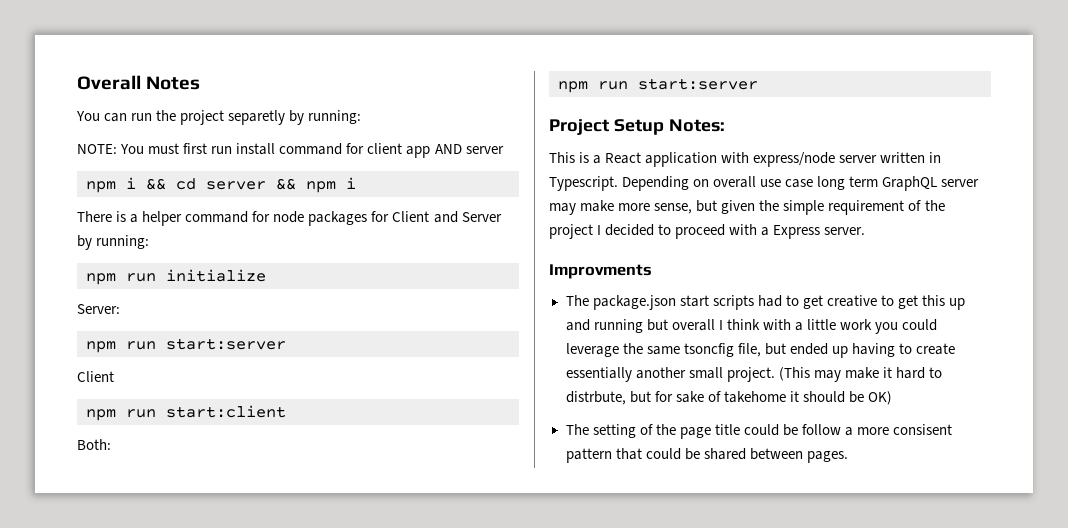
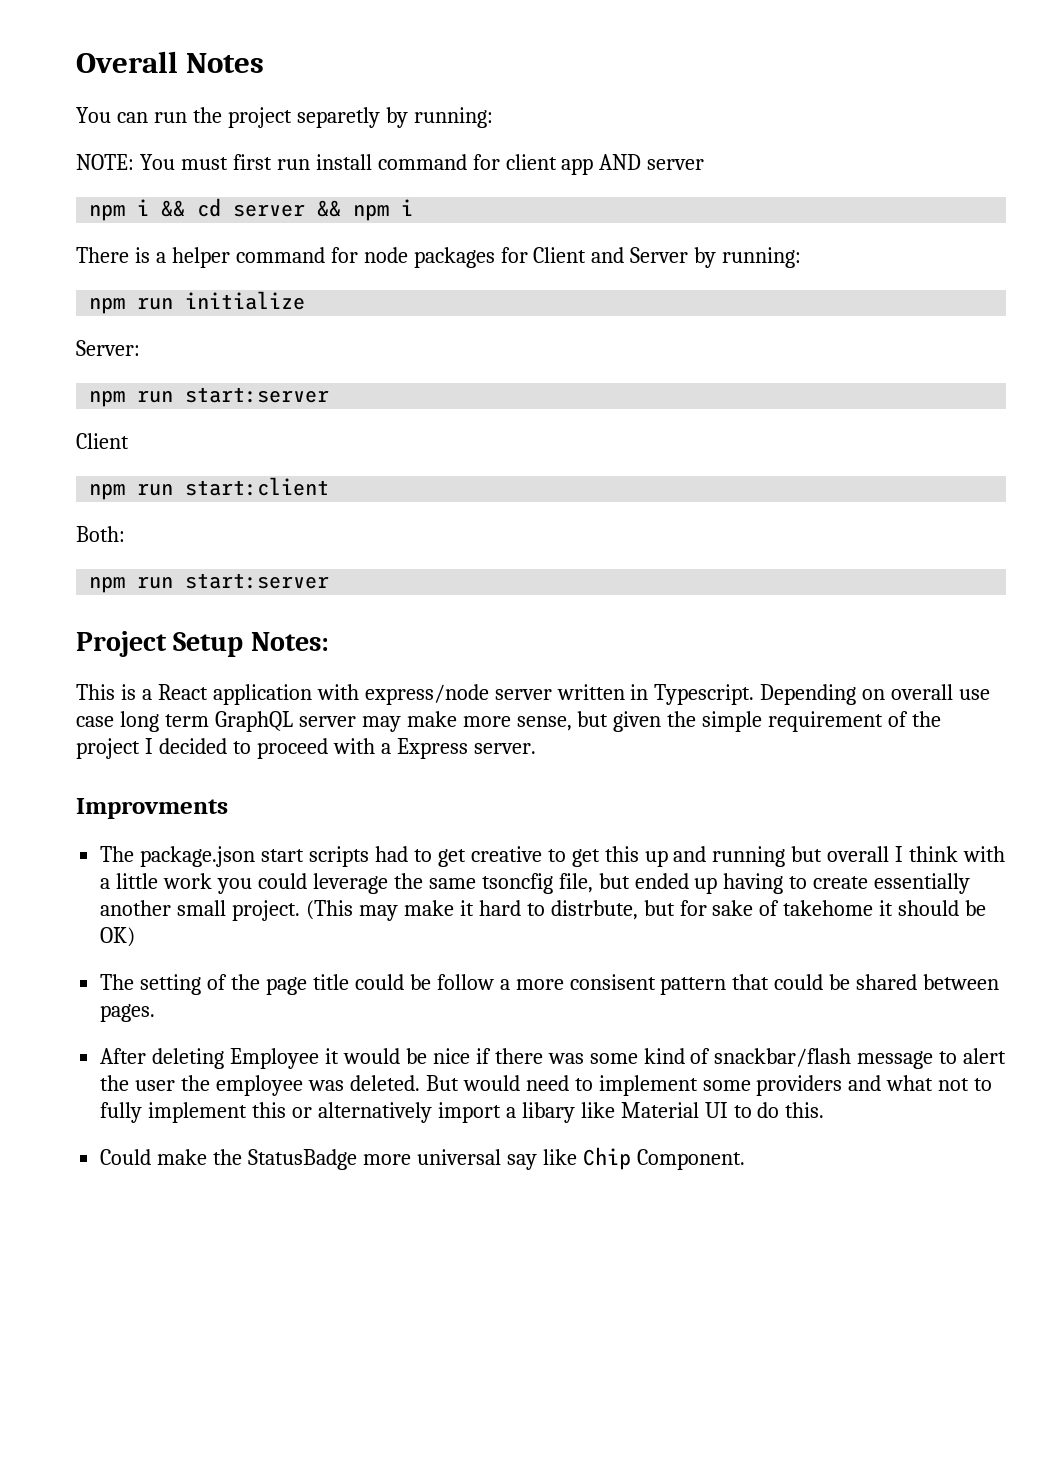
(848, 457) none -> [100,1048,1007,1069] [100,1075,993,1096] [100,1102,825,1123] [100,1147,745,1170] // After deleting Employee it would be nice if there was some kind of snackbar/flash message to alert the user the employee was deleted. But would need to implement some providers and what not to fully implement this or alternatively import a libary like Material UI to do this. // Could make the StatusBadge more universal say like Chip Component.

